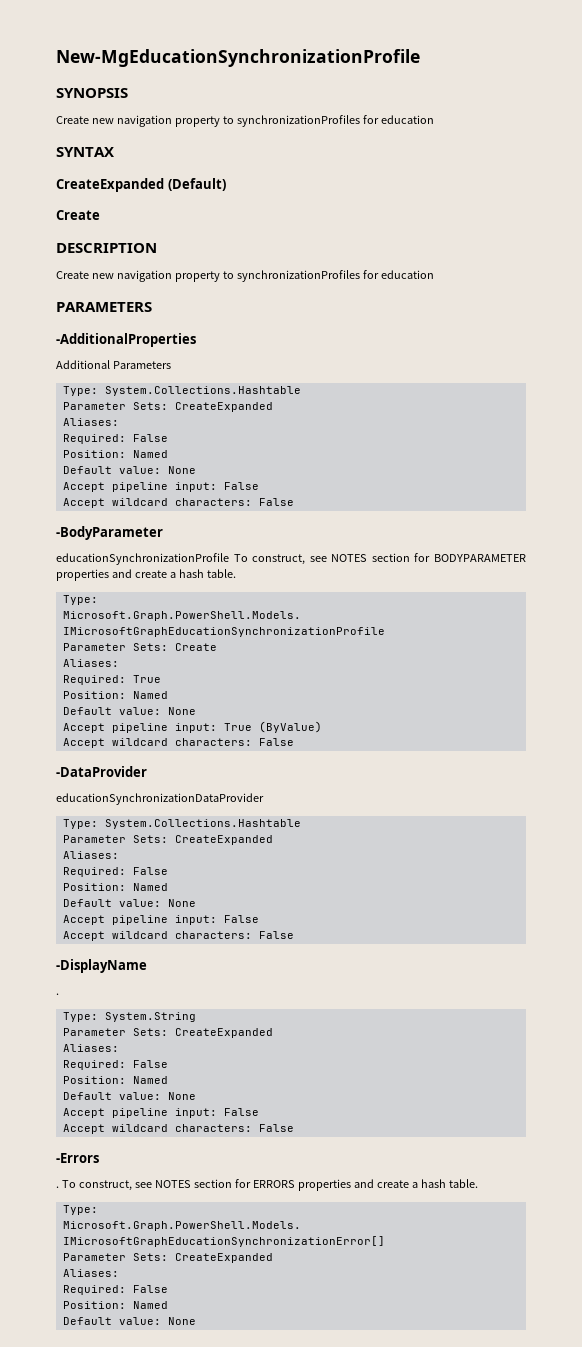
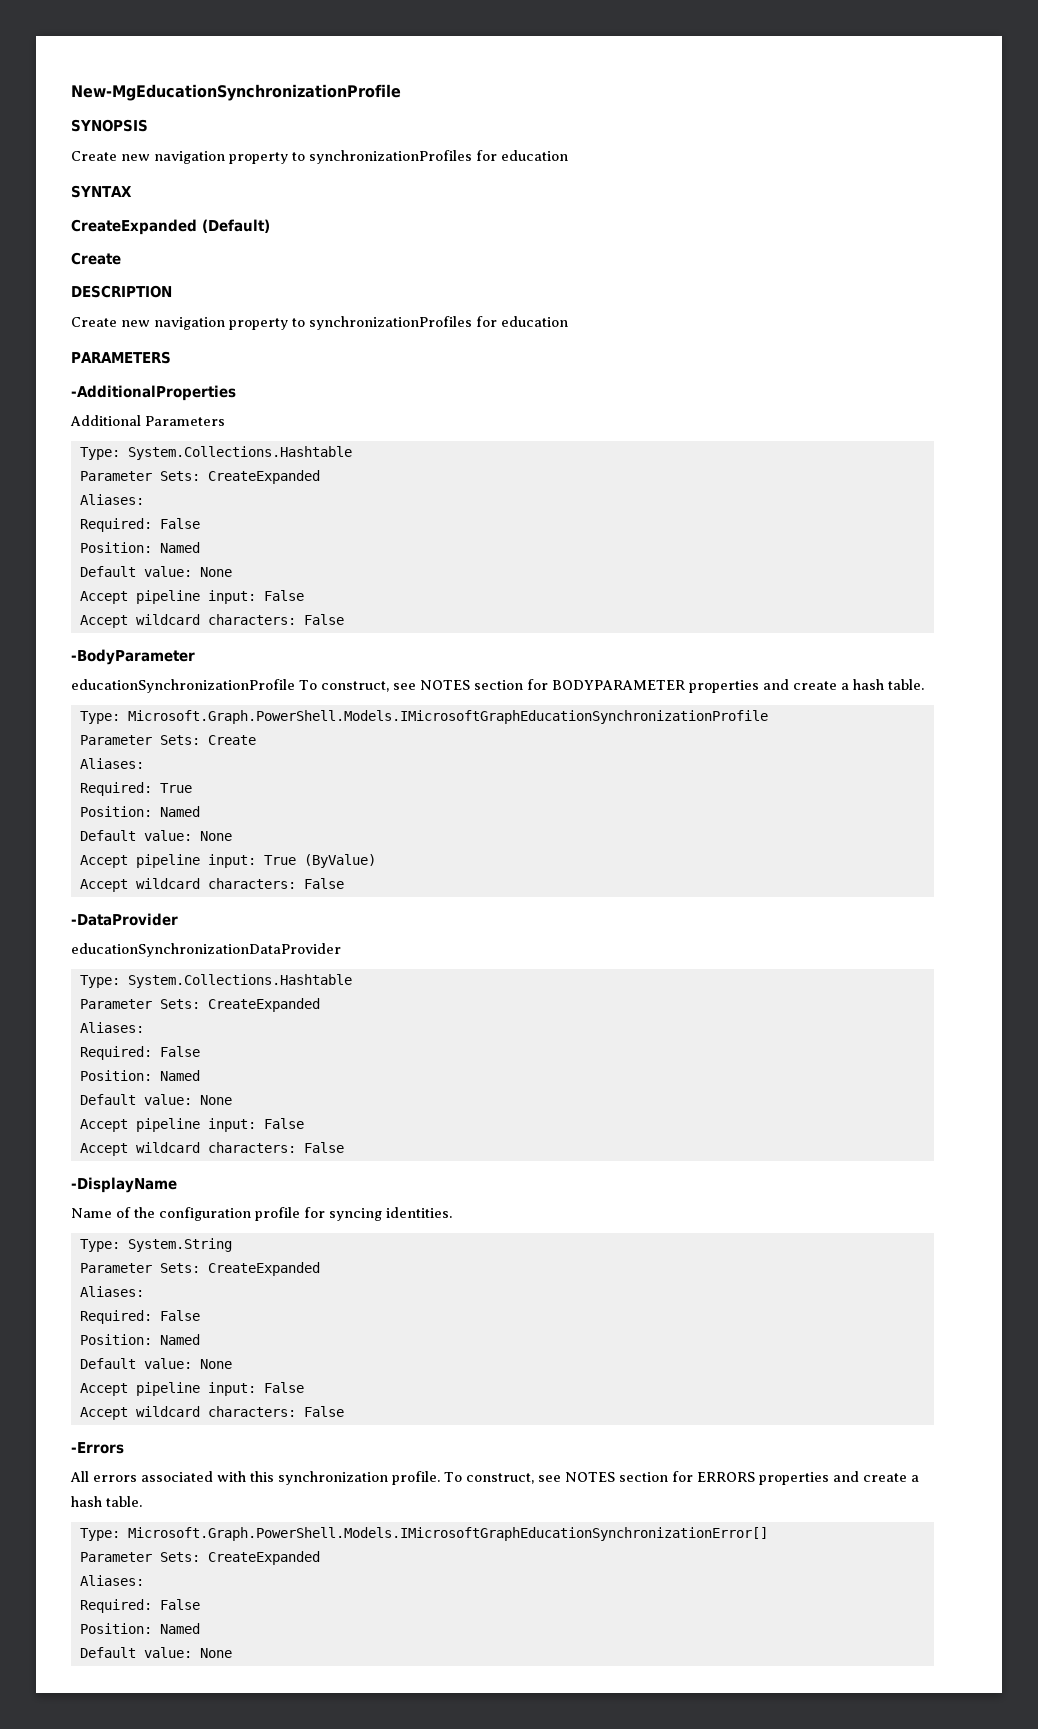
[56,993,59,995] . -> [71,1207,452,1221] Name of the configuration profile for syncing identities.
[56,1186,59,1188] . -> [70,1471,440,1485] All errors associated with this synchronization profile.

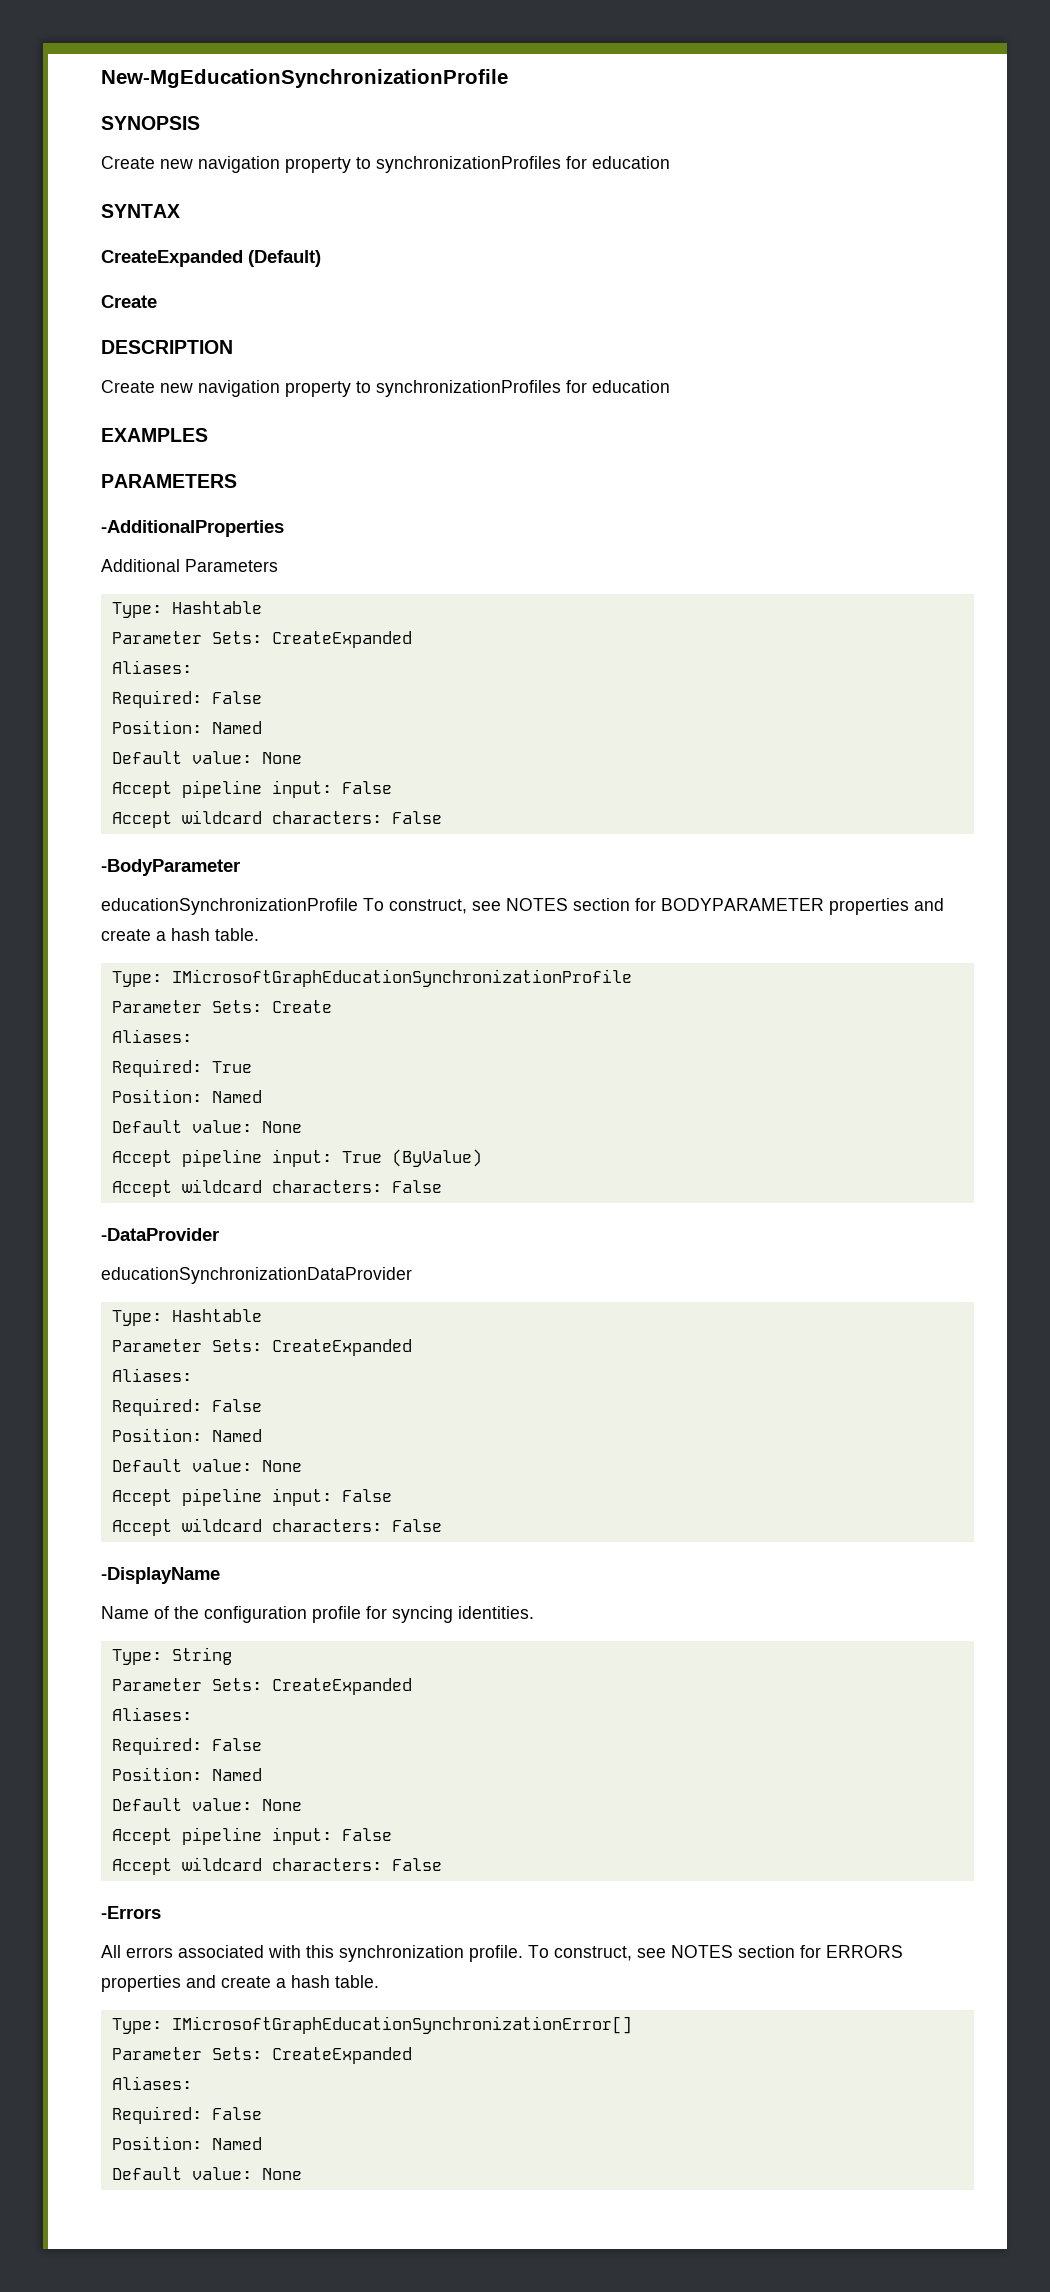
(568, 321) none -> [101,428,208,442] // EXAMPLES
[127,446,352,460] System.Collections.Hashtable -> [171,601,262,614] Hashtable
[127,710,768,724] Microsoft.Graph.PowerShell.Models.IMicrosoftGraphEducationSynchronizationProfile -> [171,969,632,987] IMicrosoftGraphEducationSynchronizationProfile
[127,974,352,988] System.Collections.Hashtable -> [171,1309,262,1322] Hashtable
[127,1238,232,1252] System.String -> [171,1647,232,1665] String
[127,1527,768,1541] Microsoft.Graph.PowerShell.Models.IMicrosoftGraphEducationSynchronizationError[] -> [171,2016,632,2034] IMicrosoftGraphEducationSynchronizationError[]

